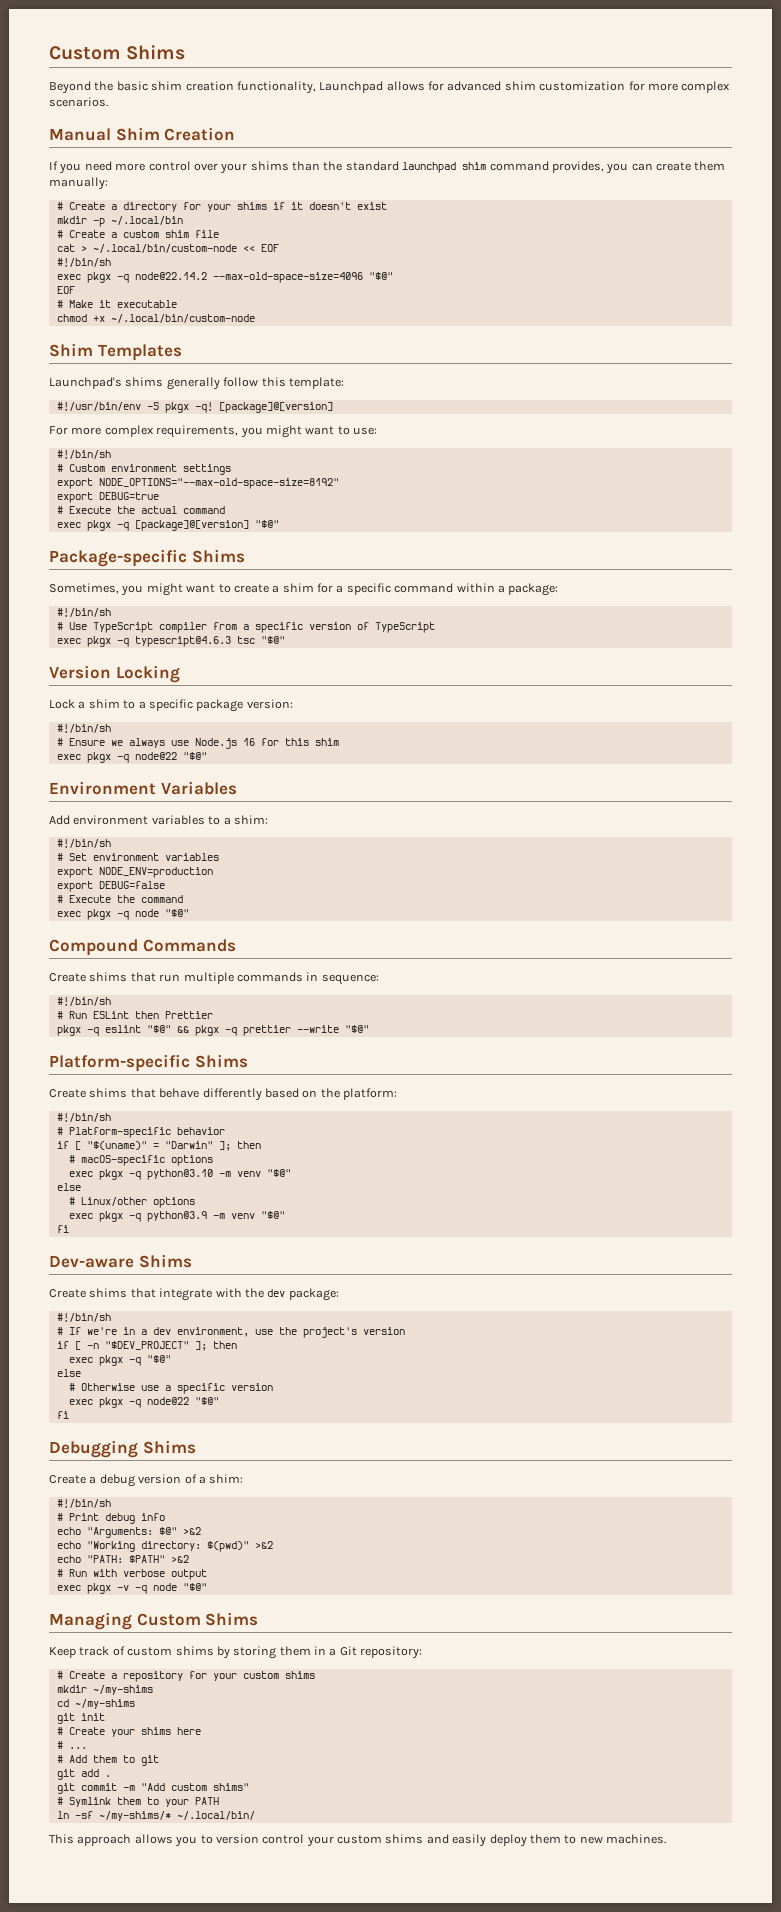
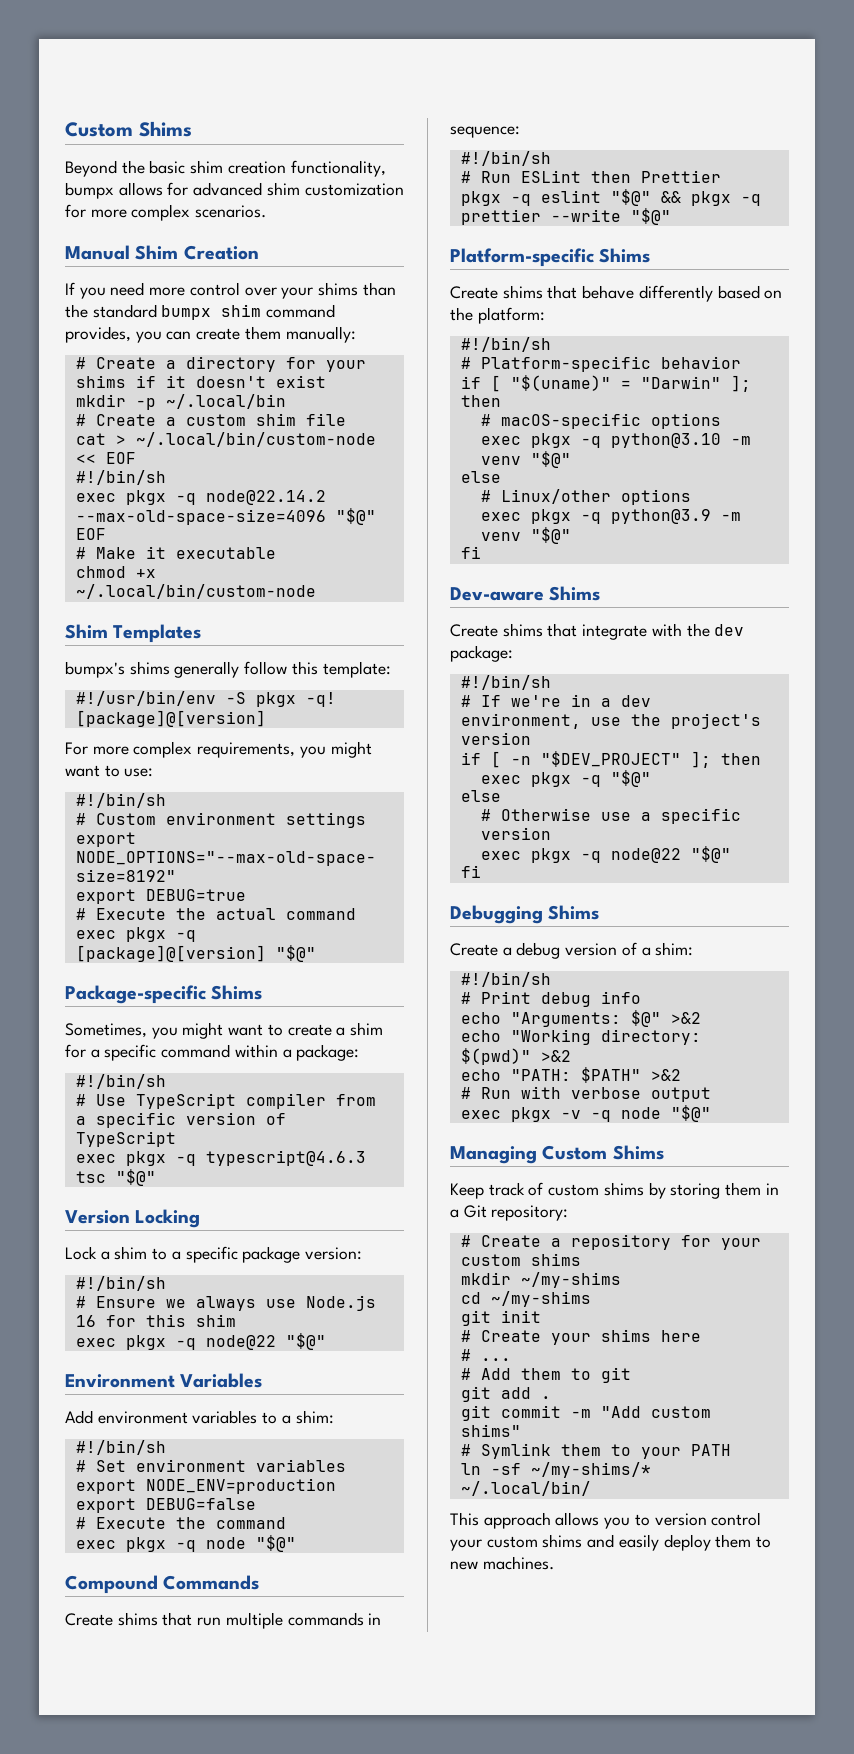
[319,81,384,93] Launchpad -> [65,182,114,199] bumpx
[402,162,457,173] launchpad -> [161,305,212,320] bumpx
[49,377,122,389] Launchpad's -> [65,661,125,678] bumpx's

